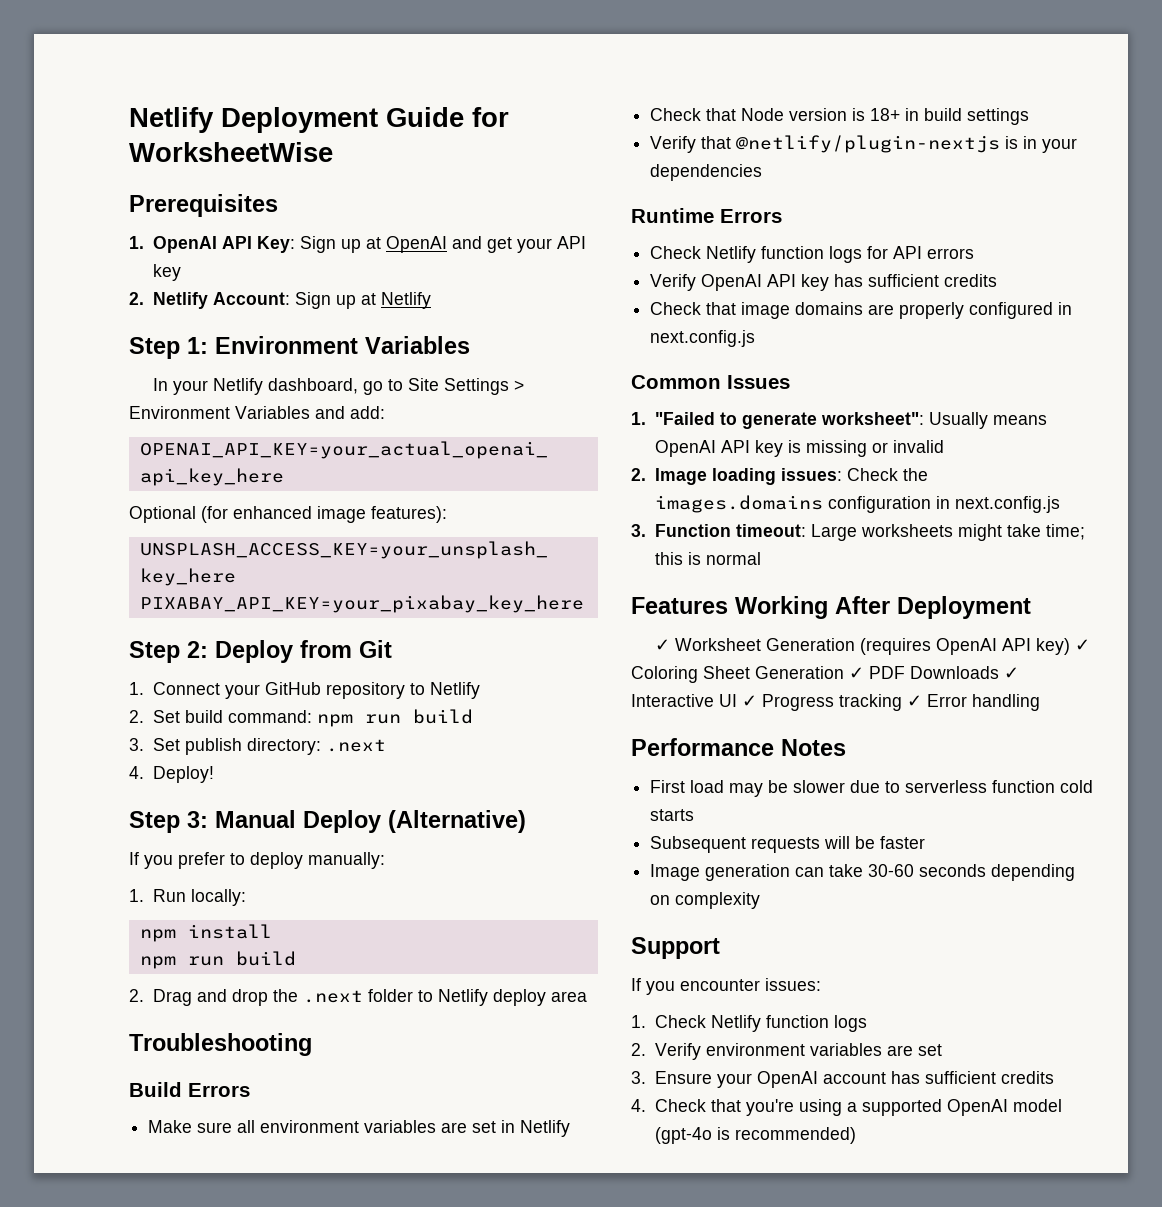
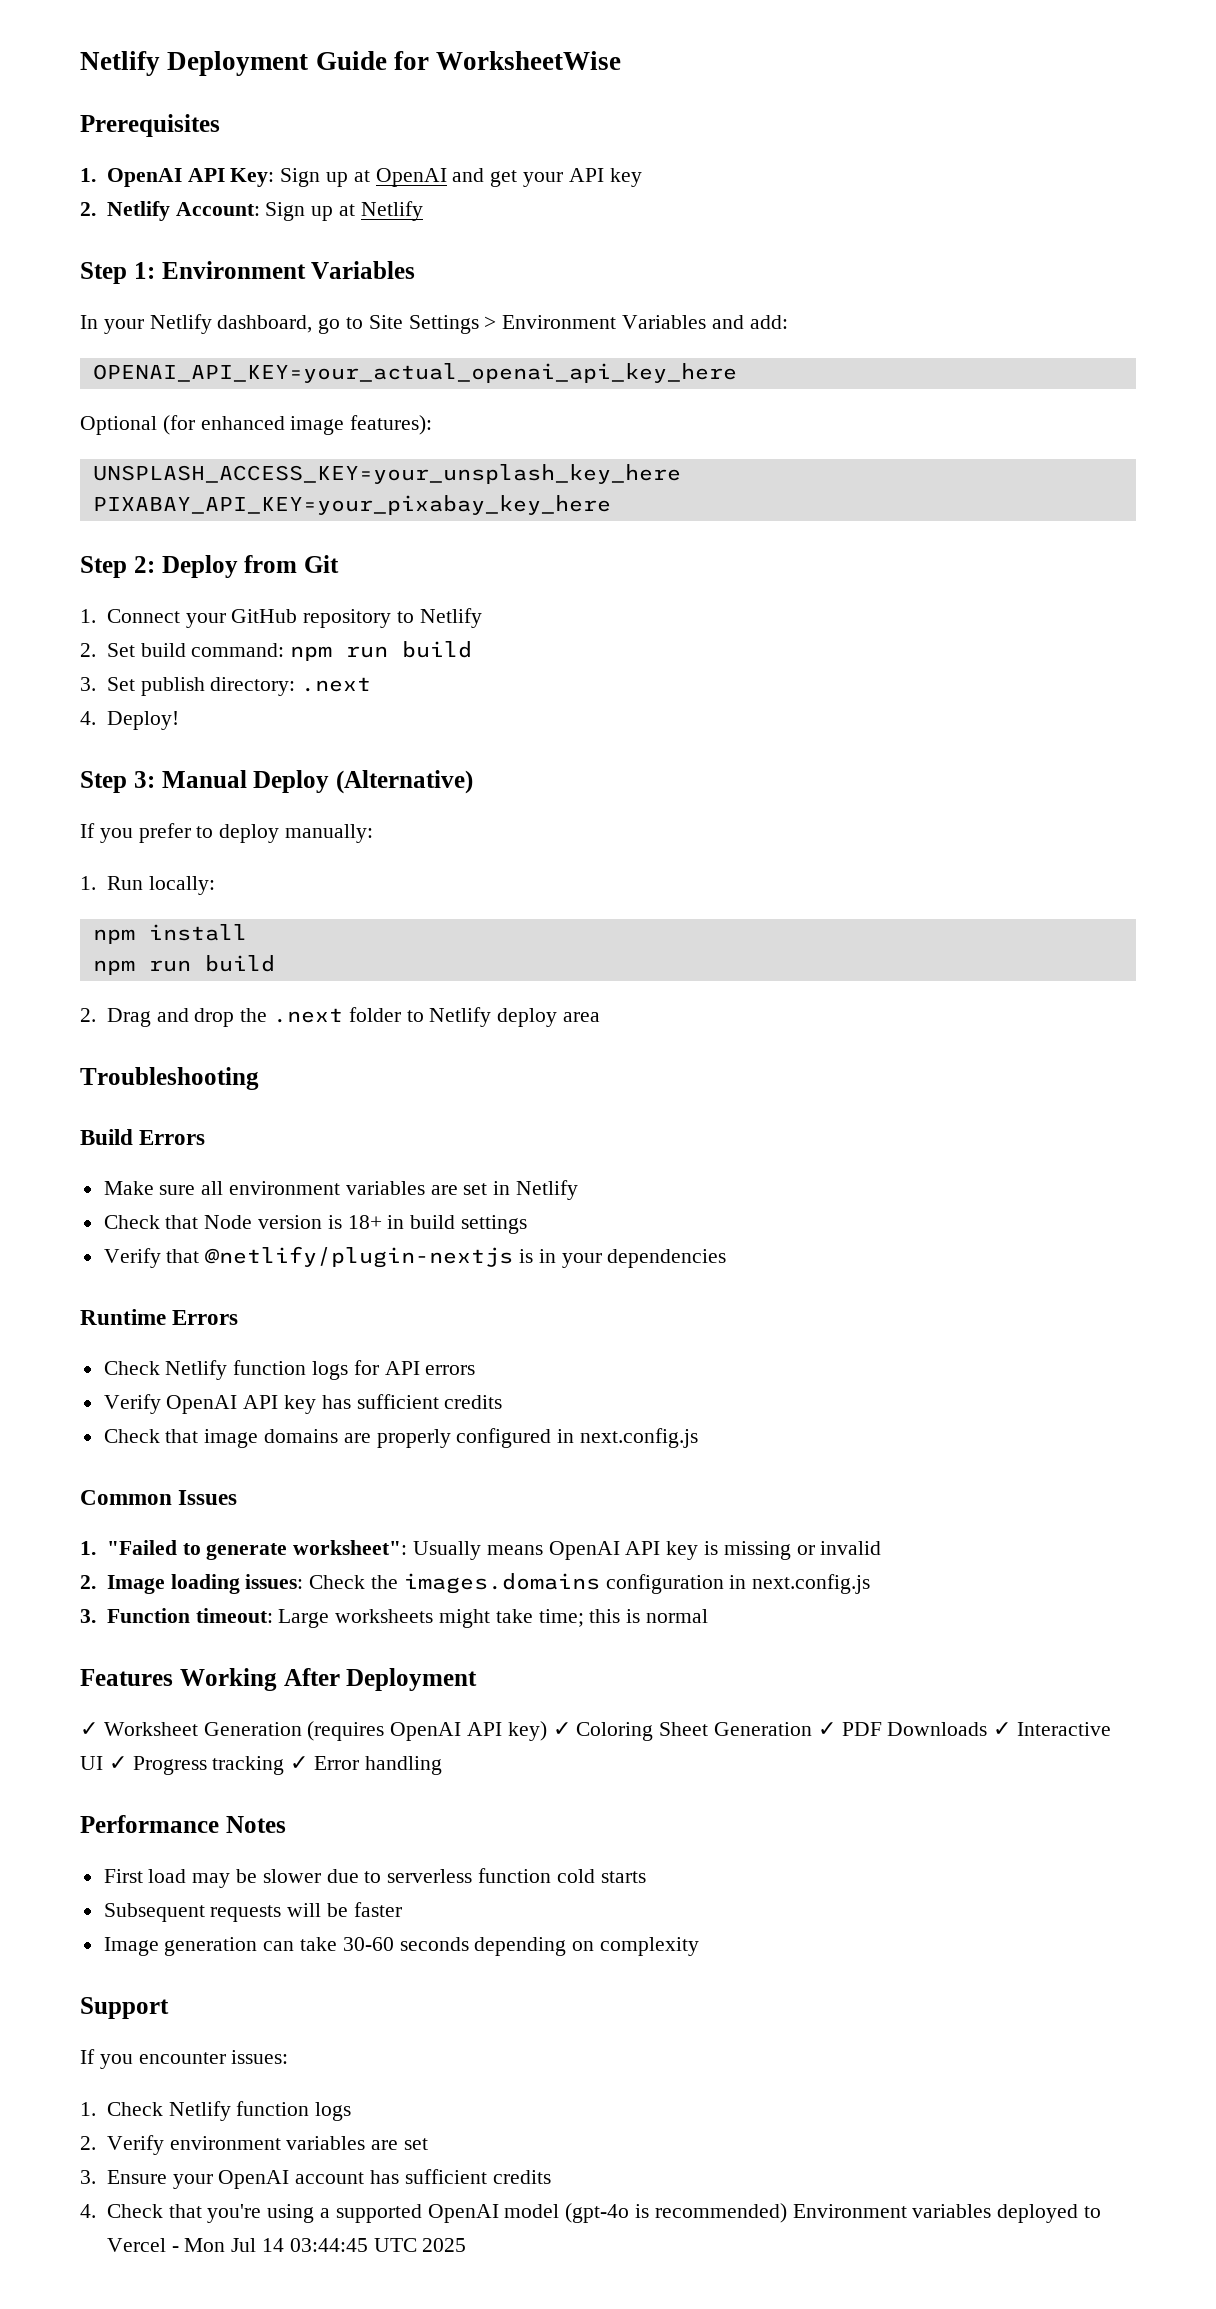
(856, 1135) none -> [792,2204,1102,2223] [106,2238,467,2252] Environment variables deployed to Vercel - Mon Jul 14 03:44:45 UTC 2025

